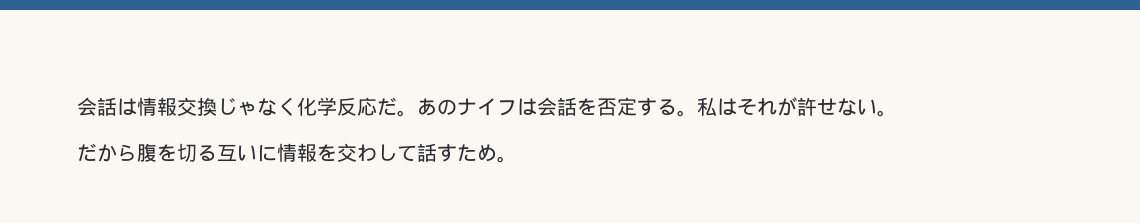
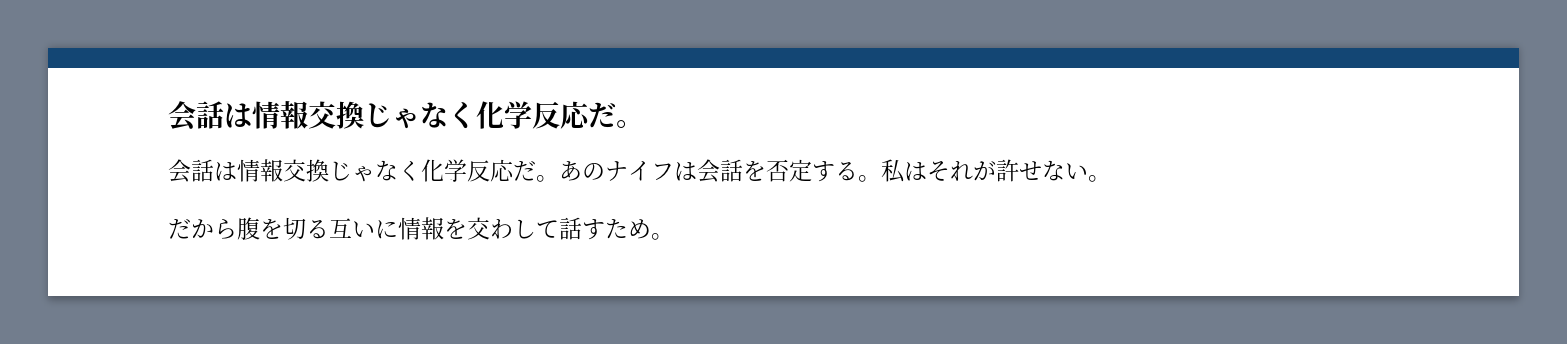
[77,97,417,117] 会話は情報交換じゃなく化学反応だ。 -> [168,101,644,131] [168,159,559,183] 会話は情報交換じゃなく化学反応だ。 // 会話は情報交換じゃなく化学反応だ。

